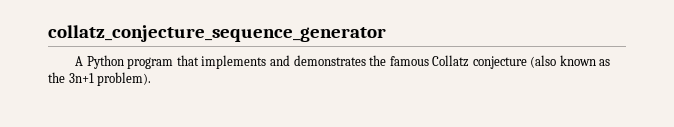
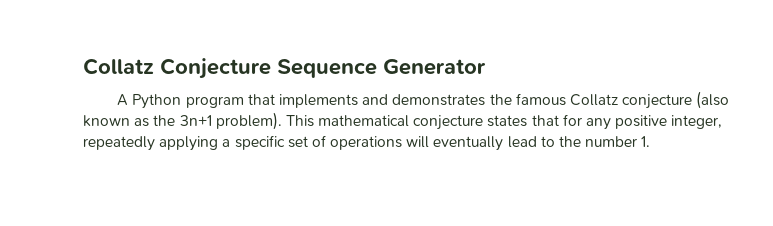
[48,25,386,42] collatz_conjecture_sequence_generator -> [83,58,486,79] Collatz Conjecture Sequence Generator
(152, 79) none -> [285,114,723,130] [83,135,651,151] This mathematical conjecture states that for any positive integer, repeatedly applying a specific set of operations will eventually lead to the number 1.

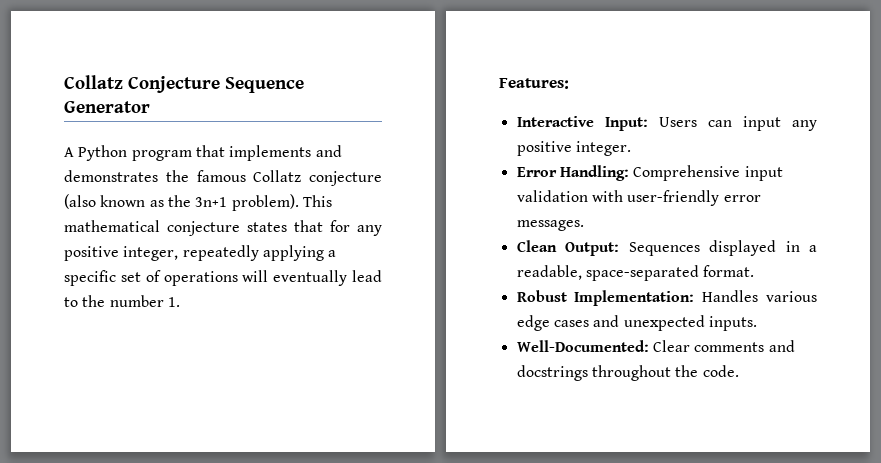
(651, 141) none -> [499,78,569,89] [516,116,817,131] [516,141,631,156] [516,165,783,181] [516,190,761,206] [516,220,584,231] [516,240,817,256] [516,265,755,281] [516,290,817,306] [516,315,757,331] [516,340,795,352] [516,365,739,381] // Features: // Interactive Input: Users can input any positive integer. // Error Handling: Comprehensive input validation with user-friendly error messages. // Clean Output: Sequences displayed in a readable, space-separated format. // Robust Implementation: Handles various edge cases and unexpected inputs. // Well-Documented: Clear comments and docstrings throughout the code.

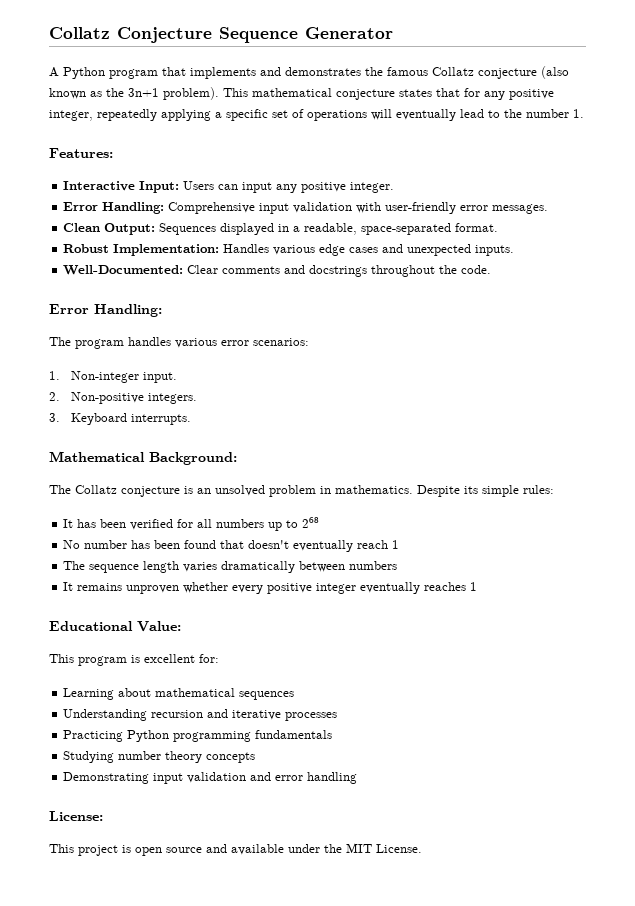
(739, 371) none -> [49,304,162,317] [49,337,309,349] [49,371,178,383] [49,392,198,404] [49,413,192,425] [49,451,237,465] [49,485,554,497] [63,517,320,531] [63,540,400,552] [63,561,398,573] [63,582,478,594] [49,621,181,632] [49,654,219,666] [63,688,295,700] [63,709,338,721] [63,730,333,742] [63,751,256,763] [63,772,358,784] [49,811,103,821] [49,843,422,856] // Error Handling: // The program handles various error scenarios: // 1. Non-integer input. // 2. Non-positive integers. // 3. Keyboard interrupts. // Mathematical Background: // The Collatz conjecture is an unsolved problem in mathematics. Despite its simple rules: // It has been verified for all numbers up to 2⁶⁸ // No number has been found that doesn't eventually reach 1 // The sequence length varies dramatically between numbers // It remains unproven whether every positive integer eventually reaches 1 // Educational Value: // This program is excellent for: // Learning about mathematical sequences // Understanding recursion and iterative processes // Practicing Python programming fundamentals // Studying number theory concepts // Demonstrating input validation and error handling // License: // This project is open source and available under the MIT License.

